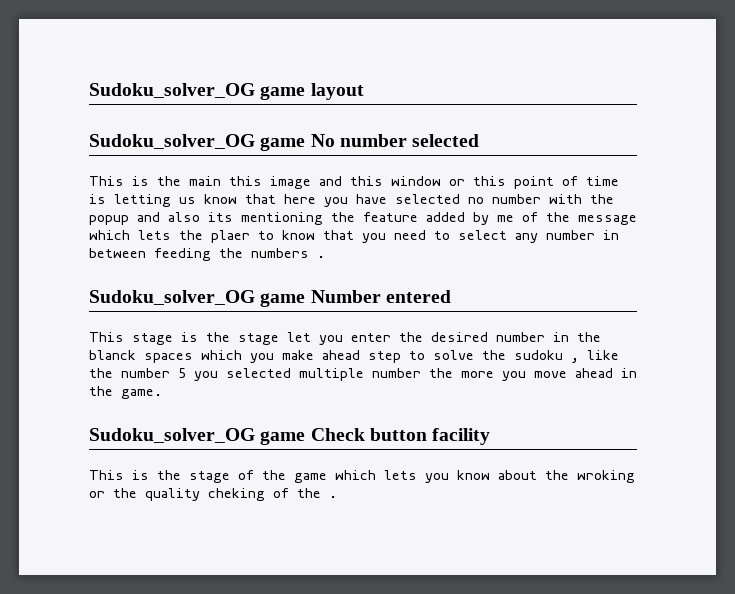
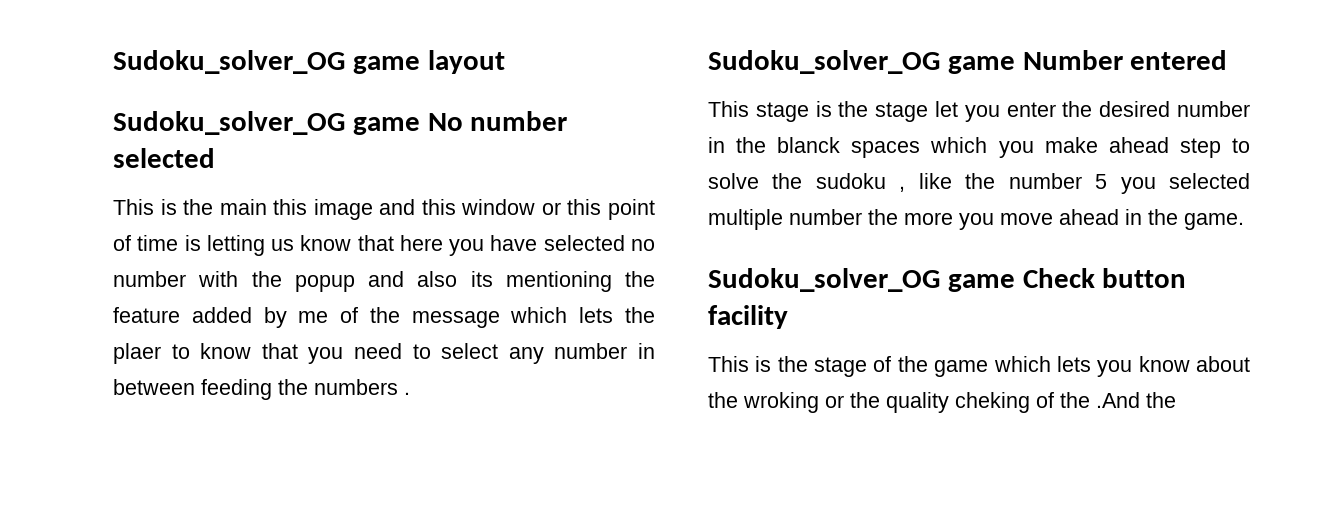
[329,496,337,498] . -> [1096,392,1176,408] .And the

